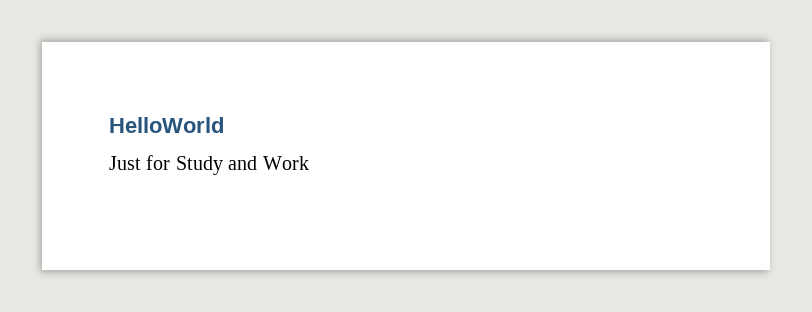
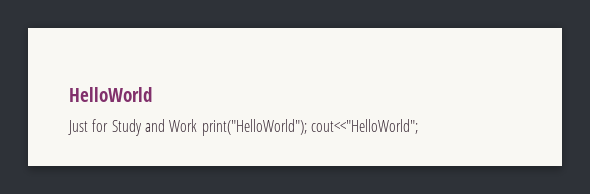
(309, 163) none -> [201,119,418,136] print("HelloWorld"); cout<<"HelloWorld";

